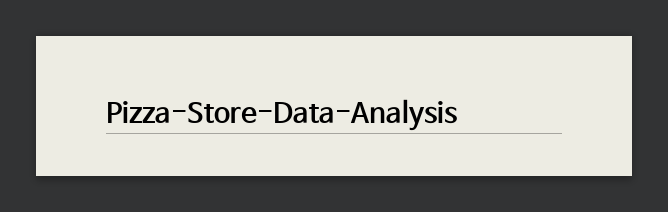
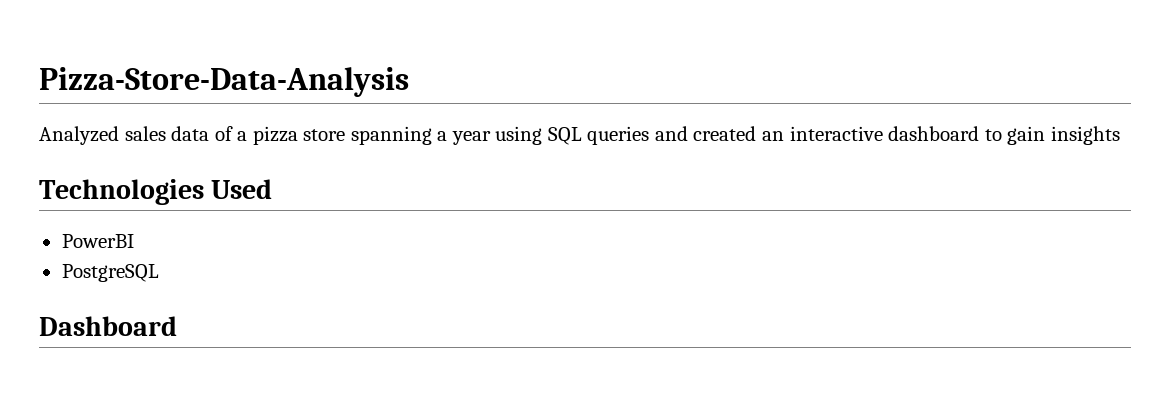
(457, 115) none -> [39,126,1120,145] [39,179,273,205] [61,234,134,248] [61,264,159,282] [39,316,177,336] // Analyzed sales data of a pizza store spanning a year using SQL queries and created an interactive dashboard to gain insights // Technologies Used // PowerBI // PostgreSQL // Dashboard

